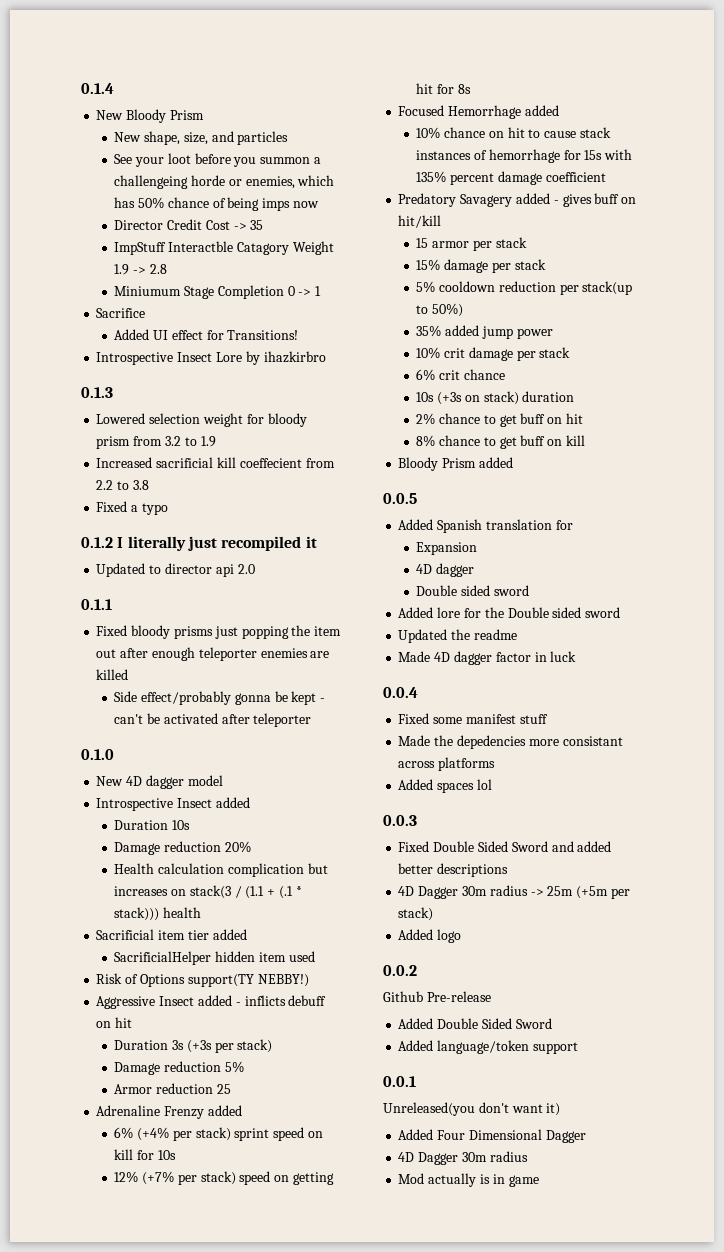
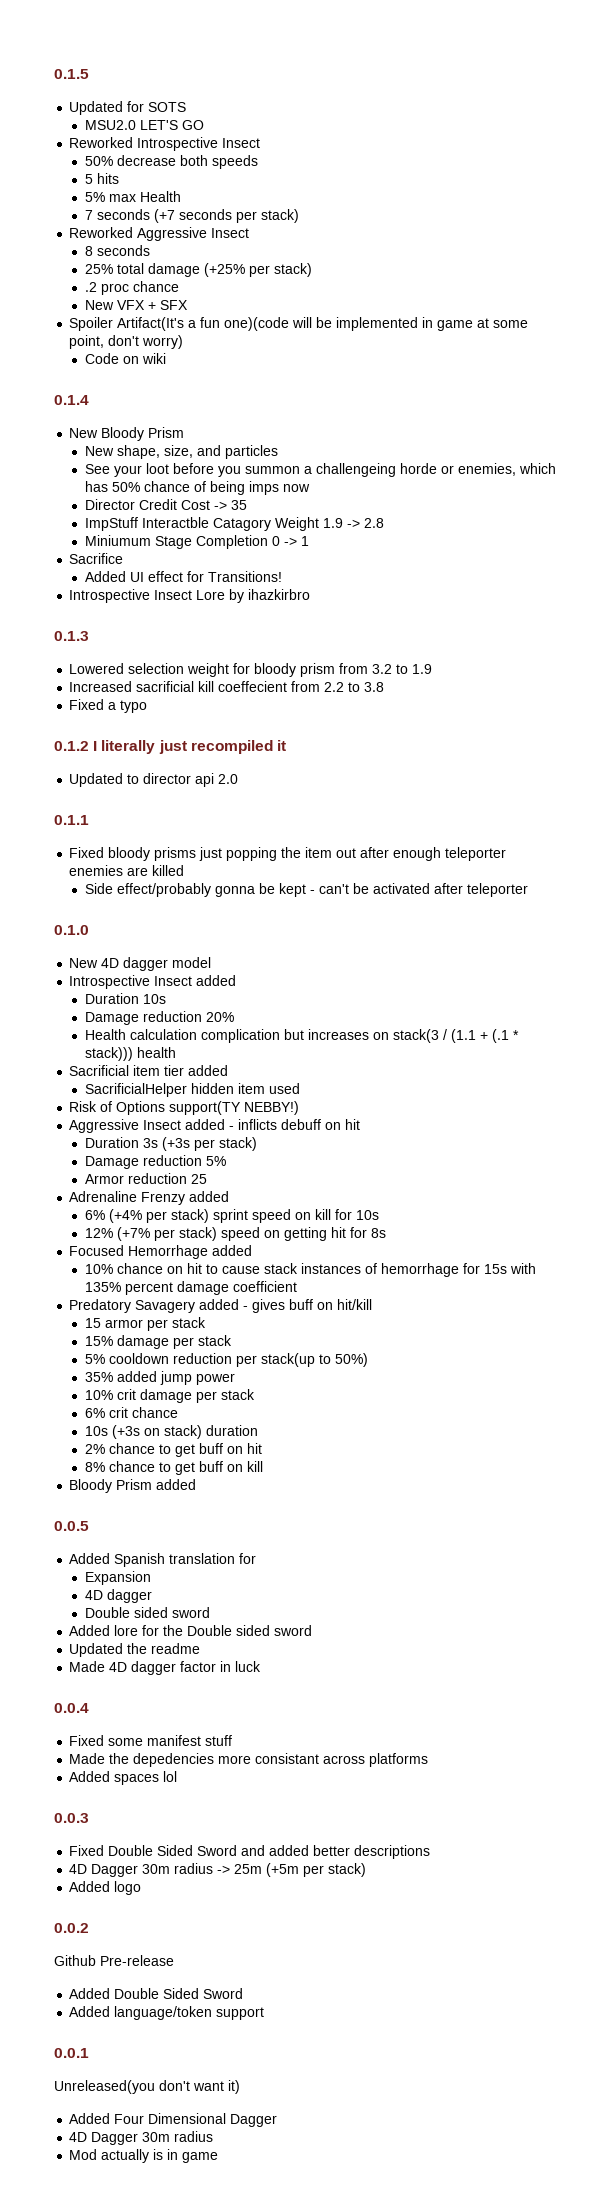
(81, 88) none -> [54,69,89,79] [69,101,187,115] [84,120,204,130] [69,137,261,151] [84,155,258,169] [84,173,119,184] [84,191,181,202] [84,209,299,223] [69,227,250,241] [84,245,150,256] [84,263,312,277] [84,281,179,295] [84,300,188,310] [69,317,529,331] [69,335,184,349] [84,353,166,364] 0.1.5 // Updated for SOTS // MSU2.0 LET'S GO // Reworked Introspective Insect // 50% decrease both speeds // 5 hits // 5% max Health // 7 seconds (+7 seconds per stack) // Reworked Aggressive Insect // 8 seconds // 25% total damage (+25% per stack) // .2 proc chance // New VFX + SFX // Spoiler Artifact(It's a fun one)(code will be implemented in game at some point, don't worry) // Code on wiki //

